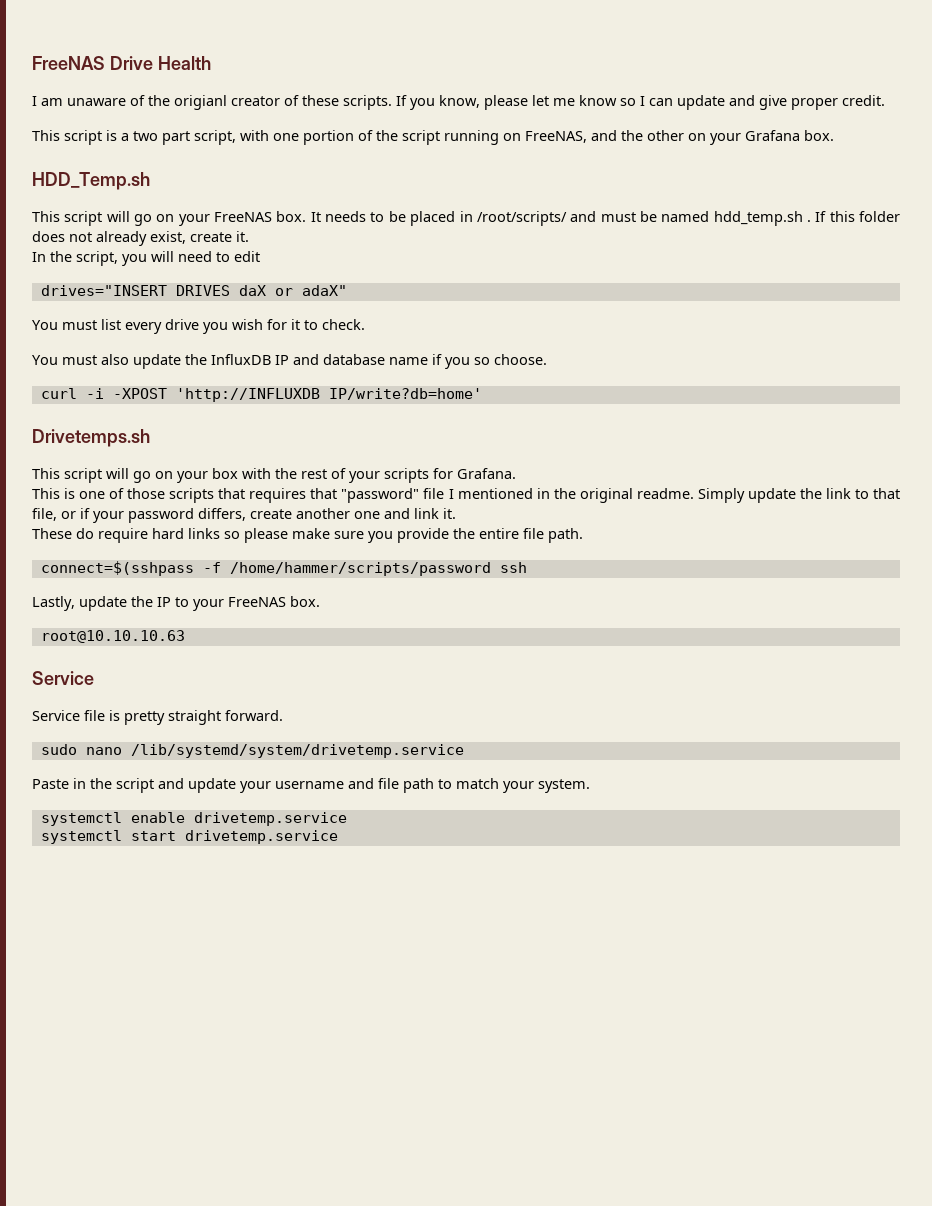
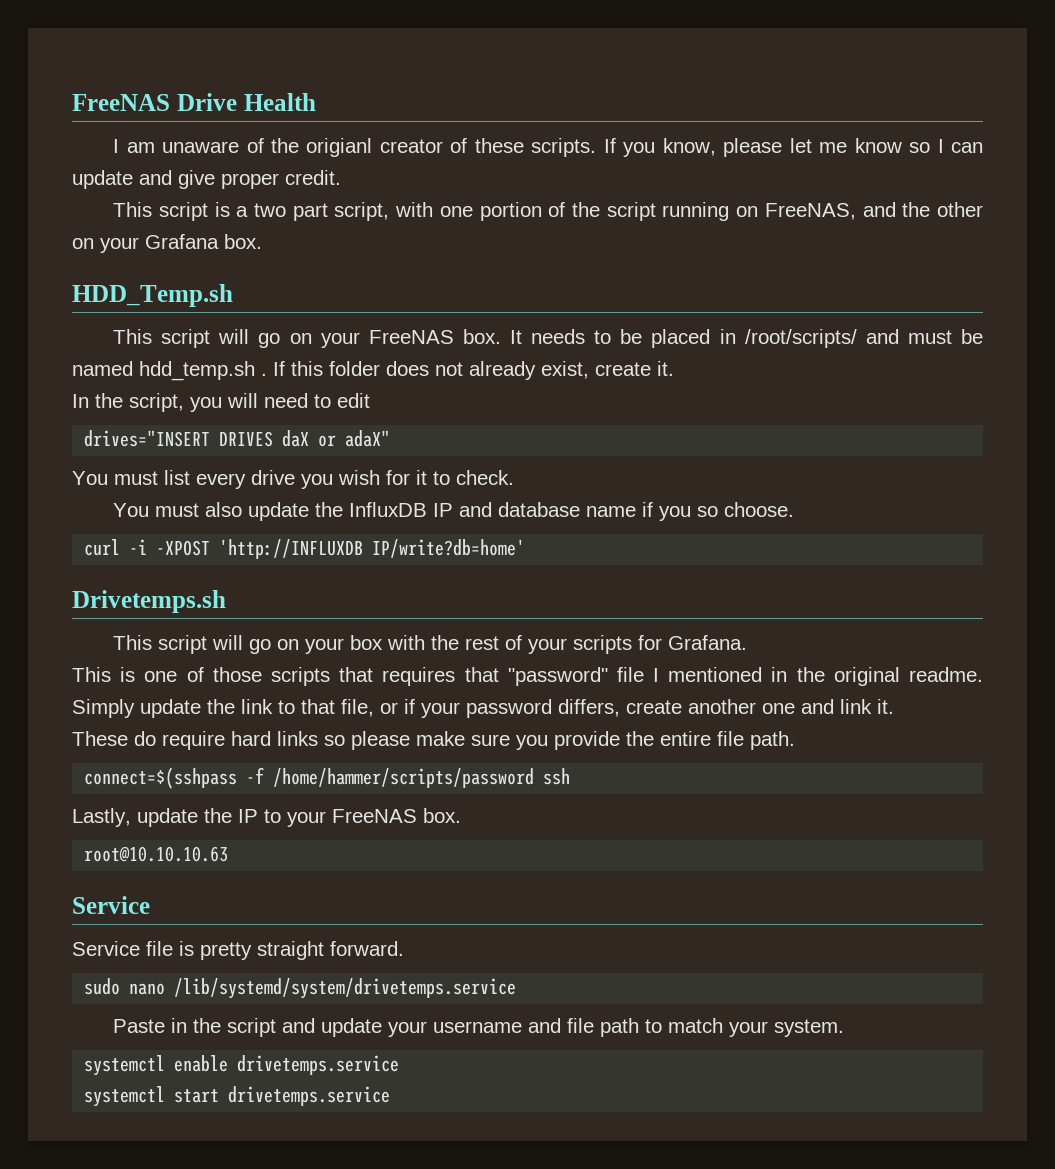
[130,744,464,758] /lib/systemd/system/drivetemp.service -> [174,978,517,999] /lib/systemd/system/drivetemps.service
[193,812,347,826] drivetemp.service -> [237,1055,400,1075] drivetemps.service
[184,830,338,844] drivetemp.service -> [228,1086,391,1106] drivetemps.service

